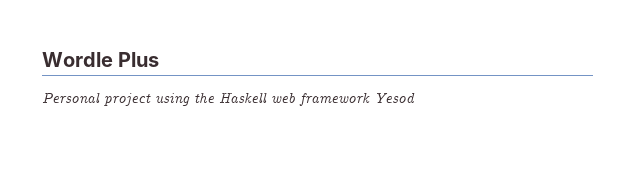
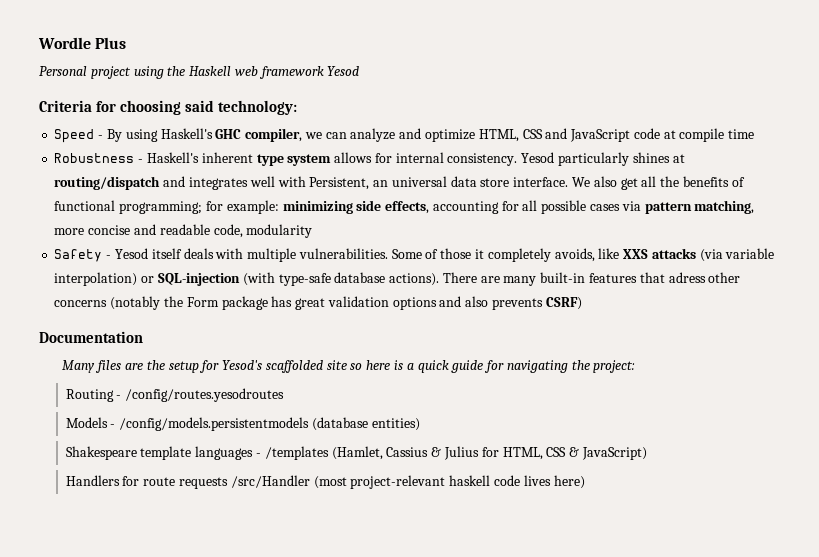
(415, 97) none -> [39,100,297,115] [54,128,755,143] [54,152,685,166] [54,176,745,190] [54,200,755,214] [54,224,313,238] [54,248,775,262] [54,272,741,286] [54,296,582,310] [39,331,143,343] [62,360,636,373] [65,388,285,402] [65,417,420,431] [65,446,647,460] [65,475,585,489] // Criteria for choosing said technology: // Speed - By using Haskell's GHC compiler, we can analyze and optimize HTML, CSS and JavaScript code at compile time // Robustness - Haskell's inherent type system allows for internal consistency. Yesod particularly shines at routing/dispatch and integrates well with Persistent, an universal data store interface. We also get all the benefits of functional programming; for example: minimizing side effects, accounting for all possible cases via pattern matching, more concise and readable code, modularity // Safety - Yesod itself deals with multiple vulnerabilities. Some of those it completely avoids, like XXS attacks (via variable interpolation) or SQL-injection (with type-safe database actions). There are many built-in features that adress other concerns (notably the Form package has great validation options and also prevents CSRF) // Documentation // Many files are the setup for Yesod's scaffolded site so here is a quick guide for navigating the project: // Routing - /config/routes.yesodroutes // Models - /config/models.persistentmodels (database entities) // Shakespeare template languages - /templates (Hamlet, Cassius & Julius for HTML, CSS & JavaScript) // Handlers for route requests /src/Handler (most project-relevant haskell code lives here)

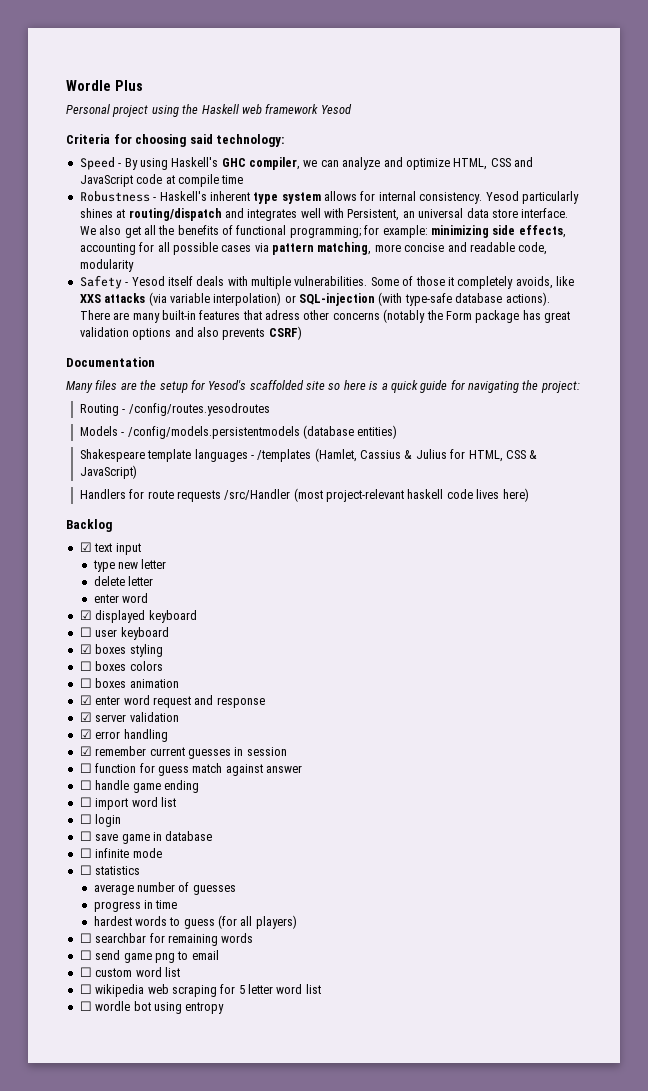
(585, 482) none -> [66,519,112,532] [79,542,141,555] [92,559,167,572] [93,576,153,586] [93,593,148,603] [79,610,197,623] [79,627,169,640] [79,644,163,657] [79,661,163,671] [79,678,179,688] [79,695,265,708] [79,712,179,722] [79,729,168,742] [79,746,287,759] [79,763,302,776] [79,780,199,793] [79,797,176,810] [79,814,122,827] [79,831,213,844] [79,848,162,858] [79,865,141,875] [93,882,236,895] [93,900,178,912] [93,915,297,929] [79,933,254,946] [79,950,219,963] [79,967,180,977] [79,984,321,997] [79,1001,225,1014] // Backlog // ☑ text input // type new letter // delete letter // enter word // ☑ displayed keyboard // ☐ user keyboard // ☑ boxes styling // ☐ boxes colors // ☐ boxes animation // ☑ enter word request and response // ☑ server validation // ☑ error handling // ☑ remember current guesses in session // ☐ function for guess match against answer // ☐ handle game ending // ☐ import word list // ☐ login // ☐ save game in database // ☐ infinite mode // ☐ statistics // average number of guesses // progress in time // hardest words to guess (for all players) // ☐ searchbar for remaining words // ☐ send game png to email // ☐ custom word list // ☐ wikipedia web scraping for 5 letter word list // ☐ wordle bot using entropy

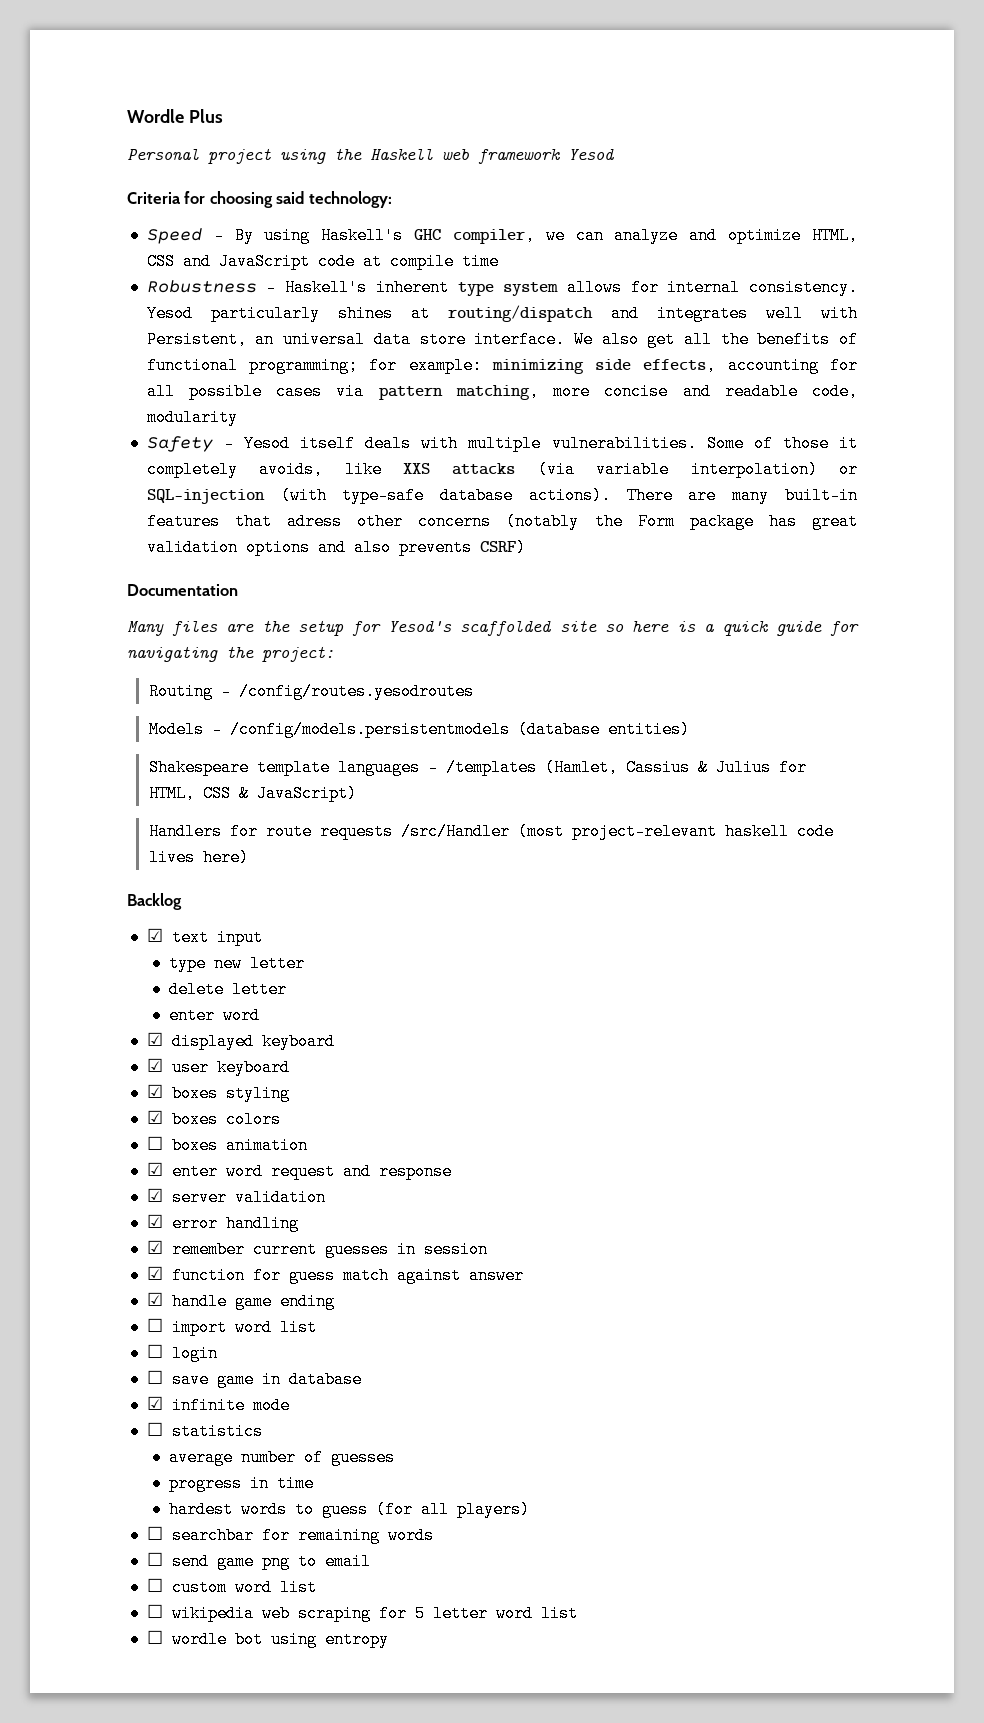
[79,627,92,637] ☐ -> [146,1058,163,1072] ☑
[79,661,92,671] ☐ -> [146,1110,163,1124] ☑
[79,763,92,773] ☐ -> [146,1266,163,1280] ☑
[79,780,92,790] ☐ -> [146,1292,163,1306] ☑
[79,848,92,858] ☐ -> [146,1396,163,1410] ☑

